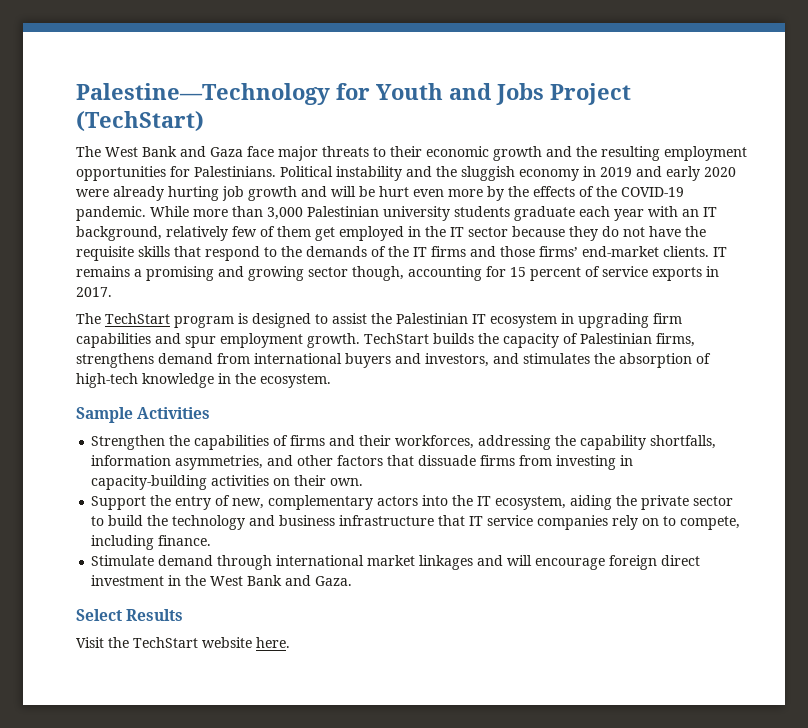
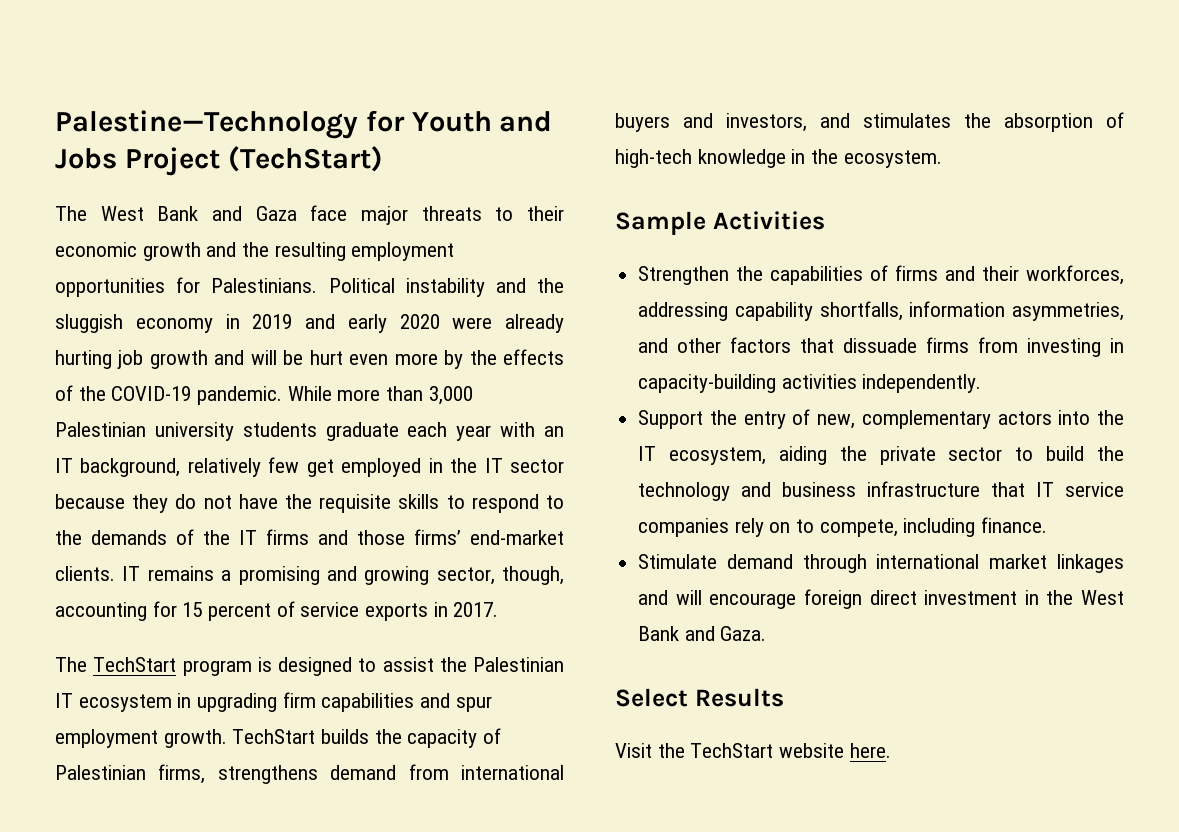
[260,226,311,237] of them -> (300, 465) none
[174,246,201,257] that -> [446,495,465,509] to
[308,267,348,277] sector -> [436,567,495,585] sector,
[555,435,577,446] the -> (729, 311) none
[273,475,364,486] on their own. -> [862,374,982,393] independently.

